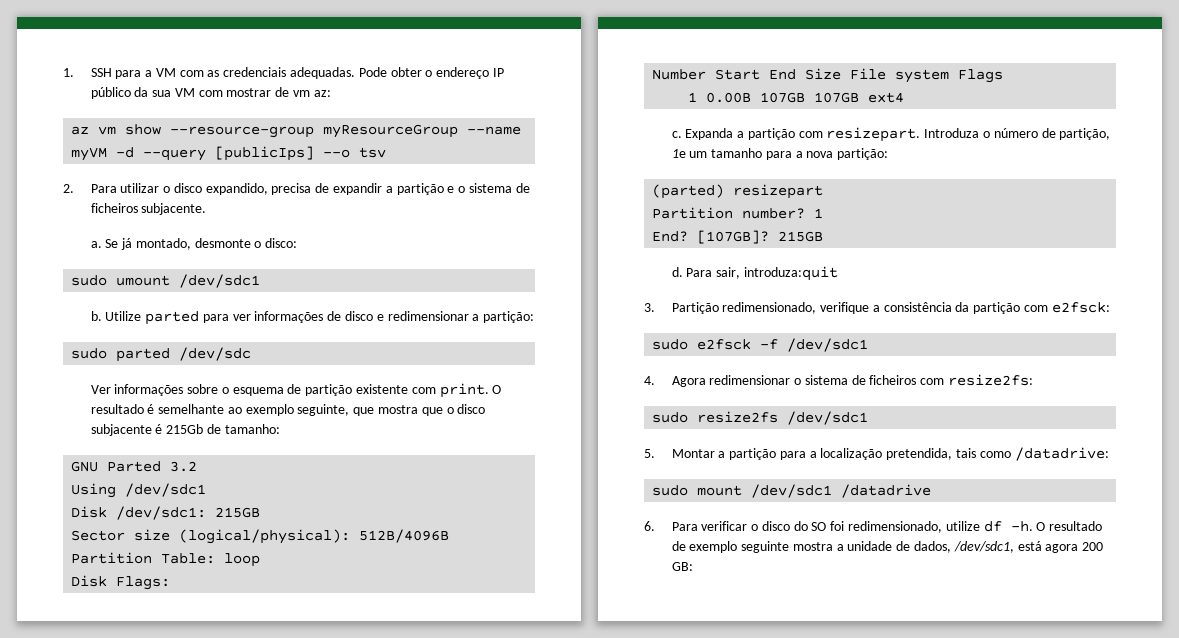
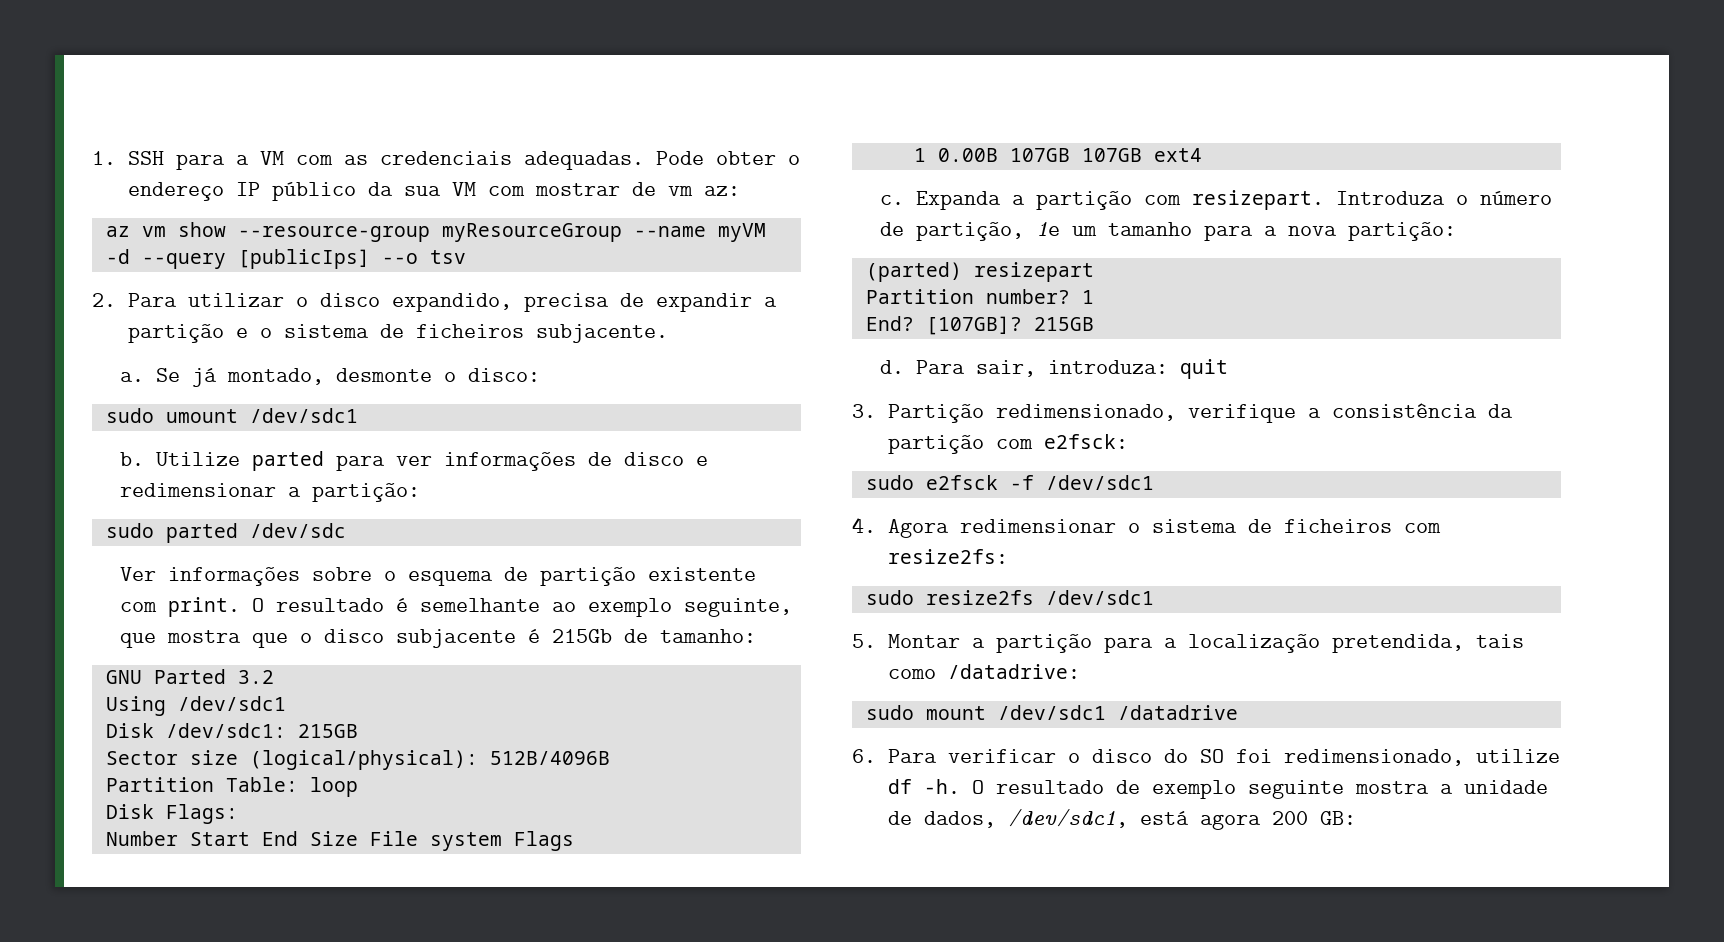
[743,266,838,281] introduza:quit -> [1048,359,1229,379] introduza: quit

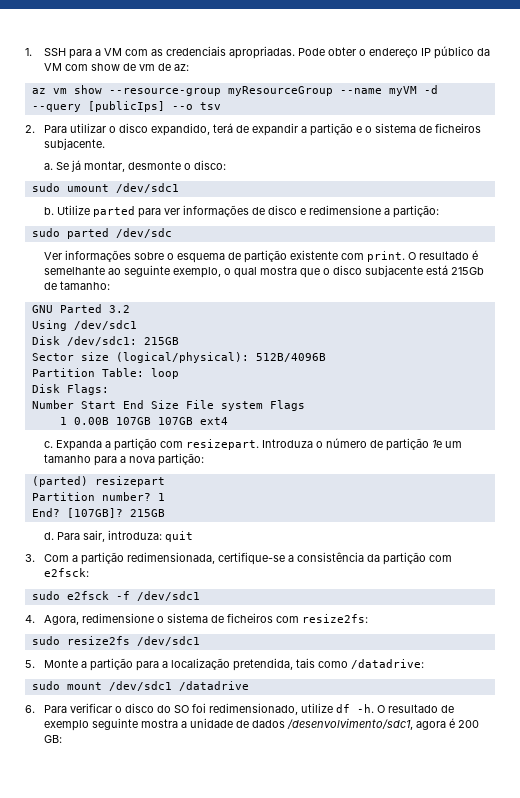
[523,151,644,170] adequadas. -> [228,46,295,59] apropriadas.
[403,182,620,196] sua VM com mostrar -> [43,63,120,71] VM com show
(693, 191) none -> [157,63,171,71] de
[523,293,609,312] precisa -> [212,123,233,133] terá
[227,368,325,385] montado, -> [83,161,125,172] montar,
[120,483,277,497] redimensionar -> [308,205,381,215] redimensione
[588,598,793,617] [120,633,157,648] exemplo seguinte, que -> [123,265,257,278] seguinte exemplo, o qual
[528,629,541,643] é -> [425,265,448,275] está
[916,222,1025,241] partição, -> [385,438,429,451] partição
[887,404,1296,423] Partição redimensionado, verifique -> [43,552,285,565] Com a partição redimensionada, certifique-se
[887,519,1116,538] Agora redimensionar -> [43,613,154,625] Agora, redimensione
[887,634,960,648] Montar -> [43,659,78,668] Monte
[923,809,1261,830] dados, /dev/sdc1, está agora -> [251,718,455,730] dados /desenvolvimento/sdc1, agora é

